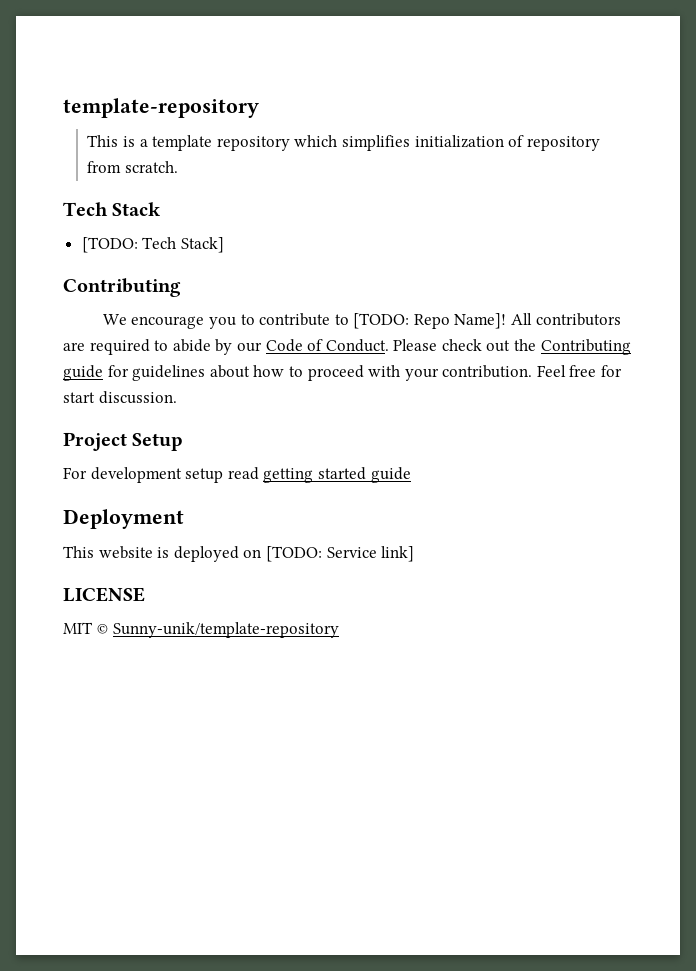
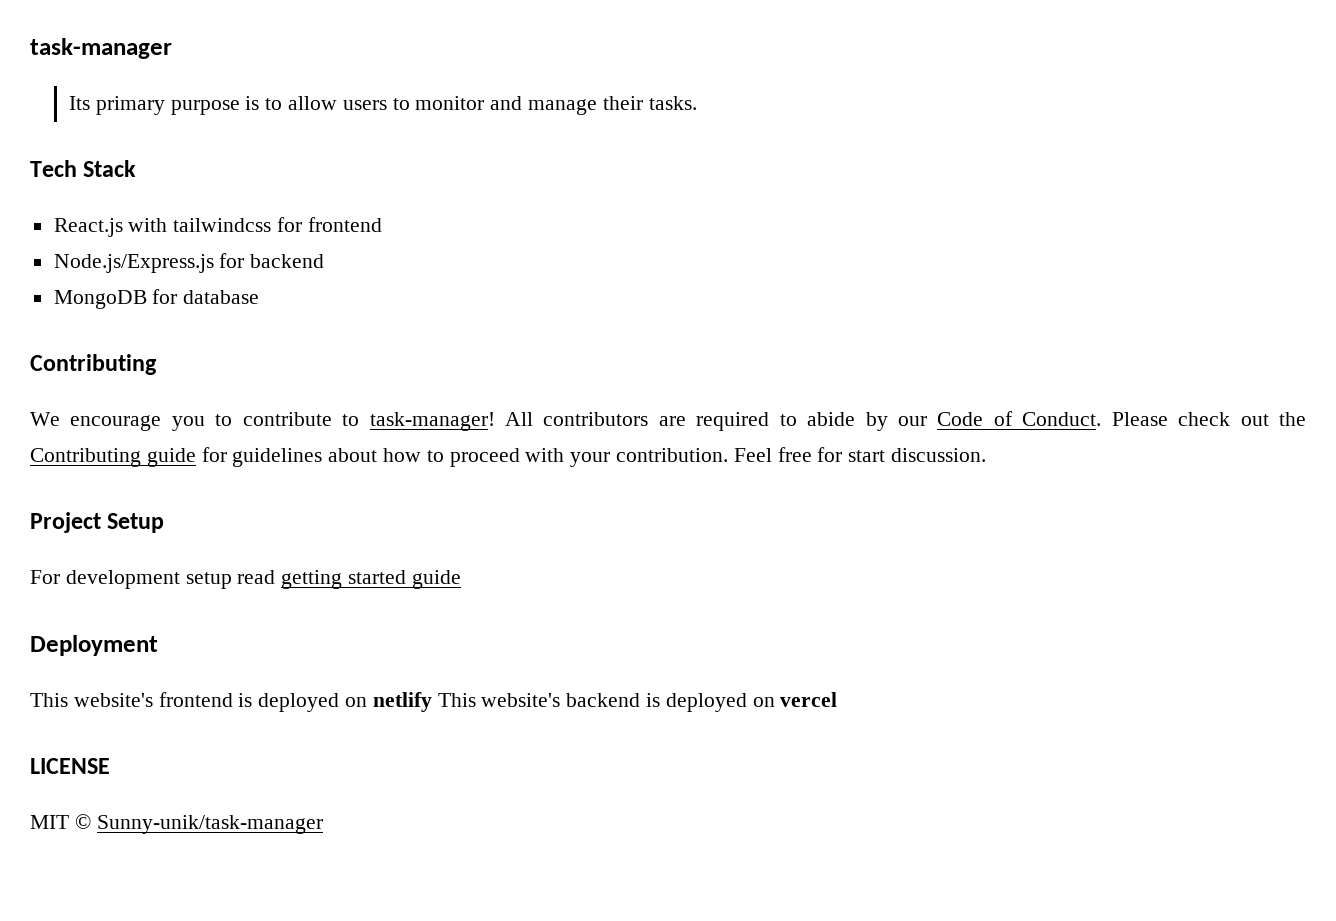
[63,98,259,118] [87,135,600,151] [87,161,179,173] [63,202,162,216] [81,237,224,253] template-repository // This is a template repository which simplifies initialization of repository from scratch. // Tech Stack // [TODO: Tech Stack] -> [30,38,172,59] [68,96,697,115] [30,160,137,177] [53,217,382,237] [53,253,325,273] [53,289,260,309] task-manager // Its primary purpose is to allow users to monitor and manage their tasks. // Tech Stack // React.js with tailwindcss for frontend // Node.js/Express.js for backend // MongoDB for database
[353,313,507,329] [TODO: Repo Name]! -> [369,412,495,431] task-manager!
[98,546,415,562] website is deployed on [TODO: Service link] -> [73,692,838,712] website's frontend is deployed on netlify This website's backend is deployed on vercel
[113,622,340,638] Sunny-unik/template-repository -> [96,815,323,834] Sunny-unik/task-manager

